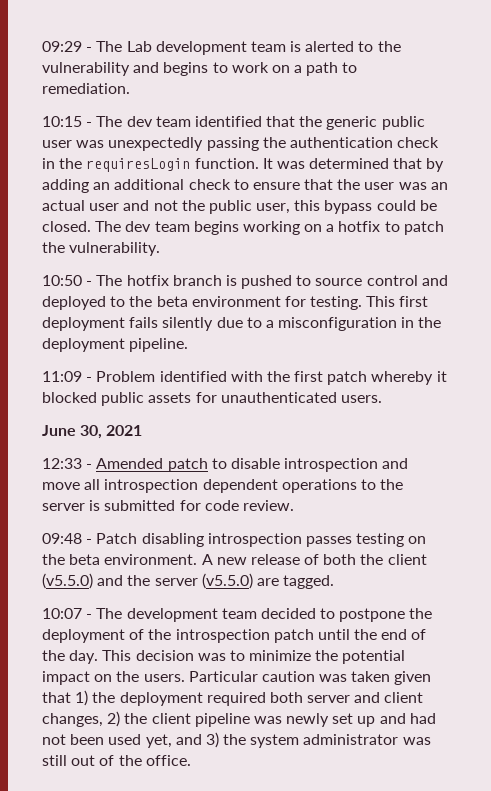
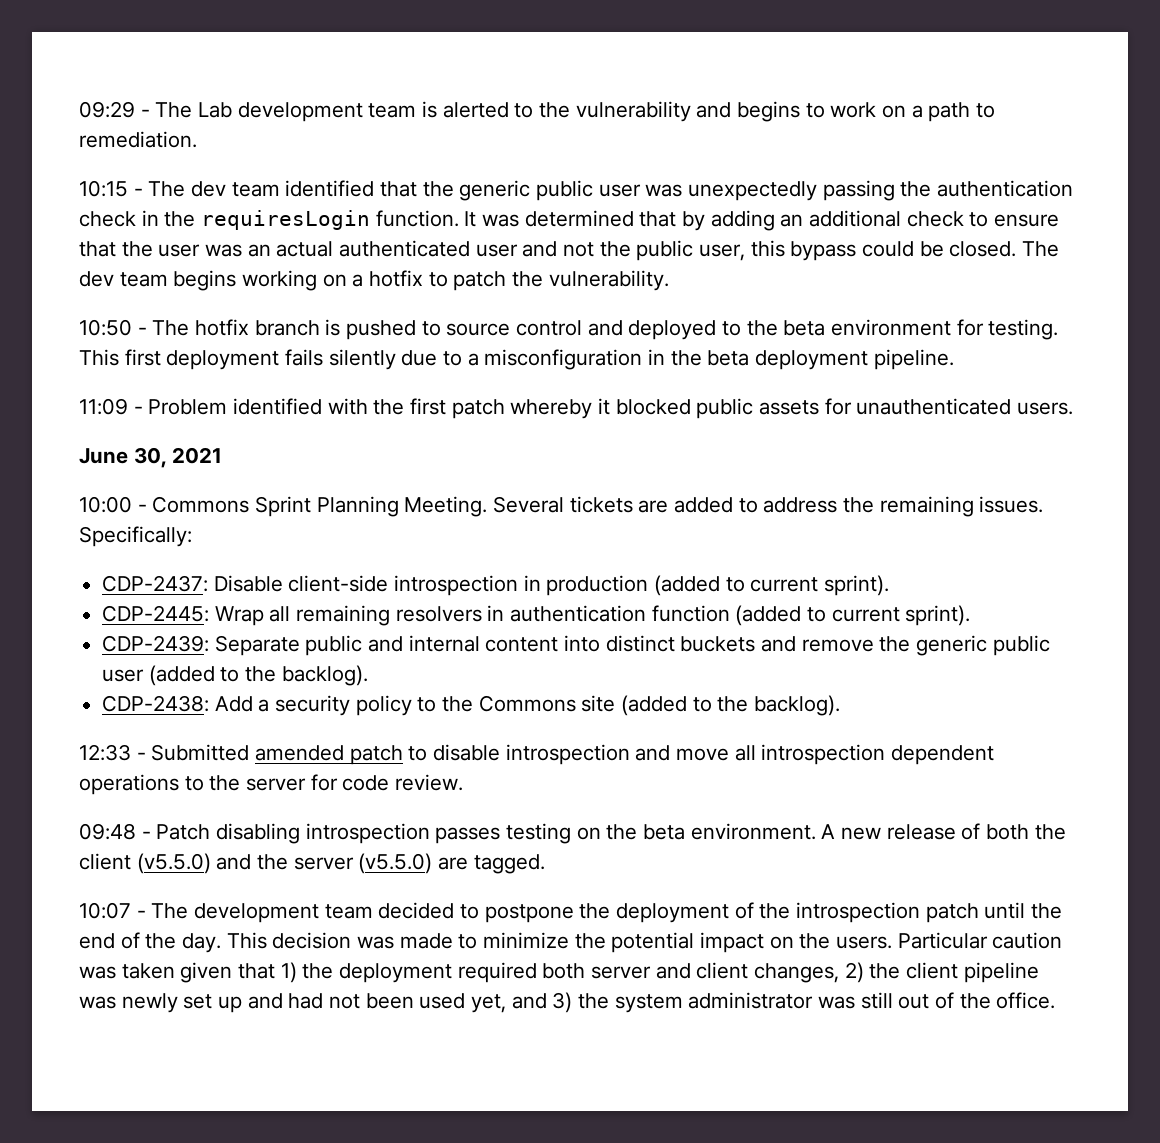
(85, 205) none -> [339,240,471,257] authenticated
(442, 322) none -> [707,350,750,366] beta
(143, 430) none -> [79,496,1044,517] [79,526,192,547] [102,575,890,596] [102,605,971,626] [102,635,1050,656] [102,665,368,686] [102,695,841,716] // 10:00 - Commons Sprint Planning Meeting. Several tickets are added to address the remaining issues. Specifically: // CDP-2437: Disable client-side introspection in production (added to current sprint). // CDP-2445: Wrap all remaining resolvers in authentication function (added to current sprint). // CDP-2439: Separate public and internal content into distinct buckets and remove the generic public user (added to the backlog). // CDP-2438: Add a security policy to the Commons site (added to the backlog).
[96,458,164,469] Amended -> [151,744,345,761] Submitted amended
[89,500,176,511] is submitted -> (307, 784) none
(226, 657) none -> [399,933,453,949] made

